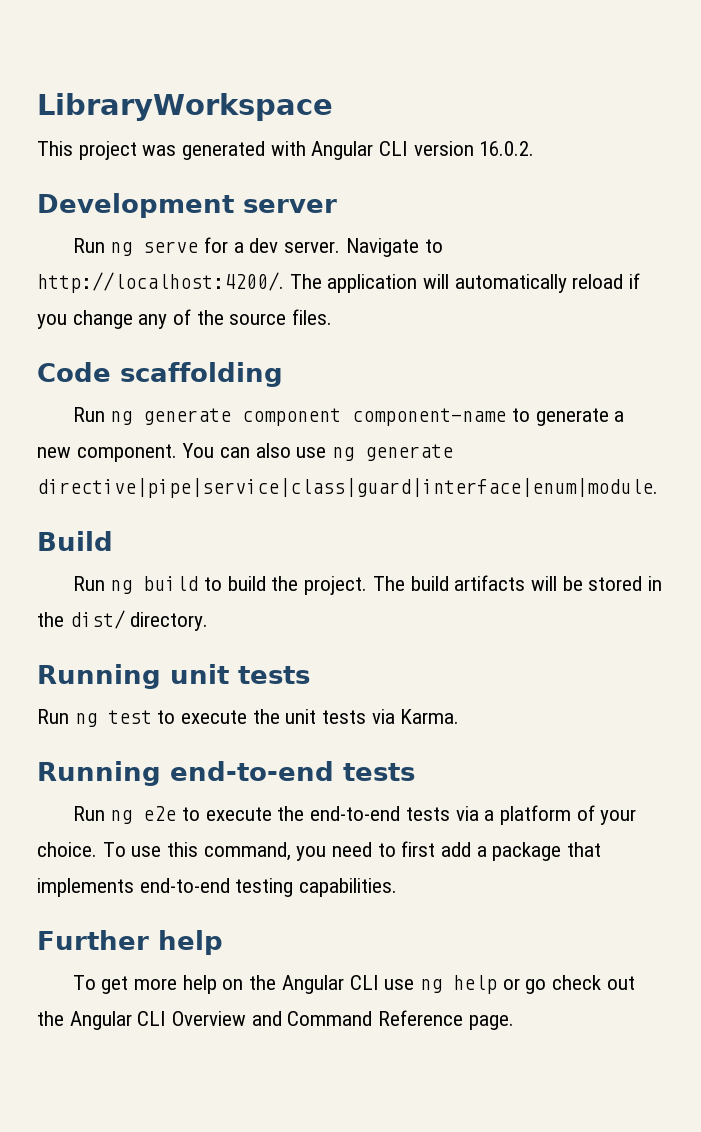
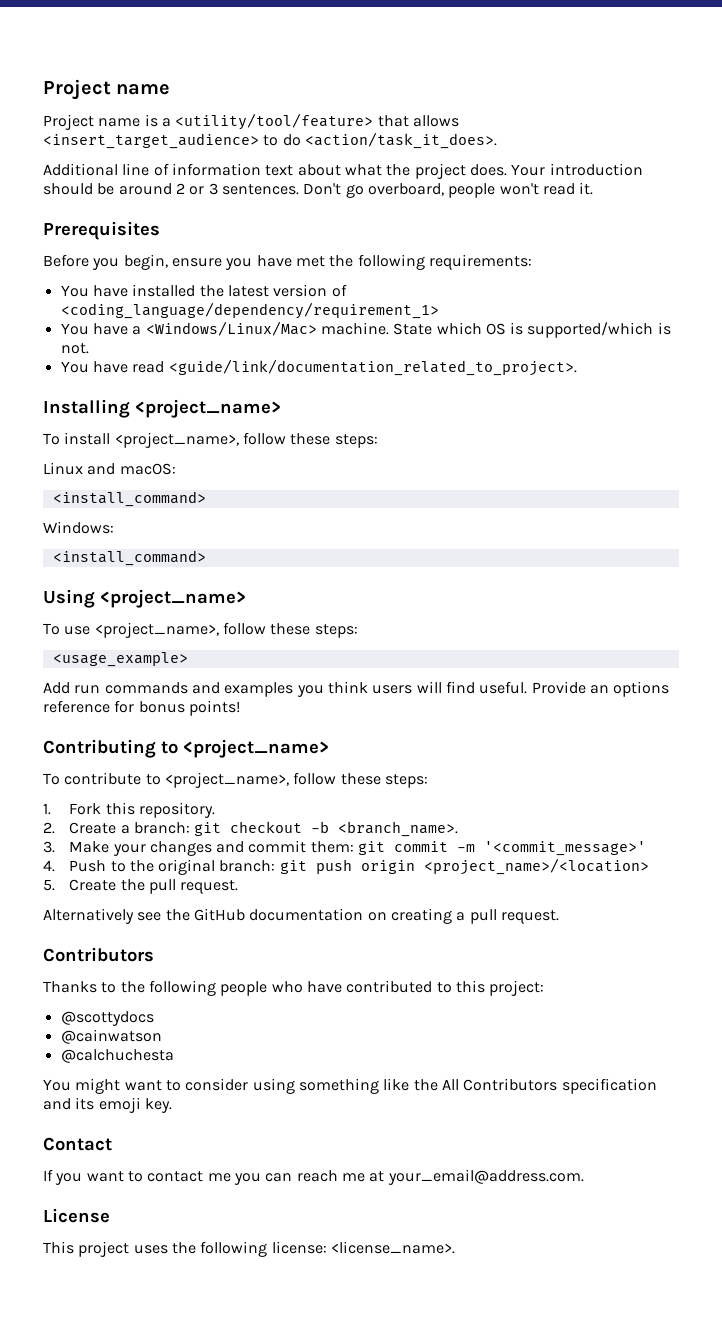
[37,93,333,121] [37,141,535,160] [37,193,337,218] [72,237,443,257] [37,272,641,293] [37,309,333,329] [37,362,283,387] [72,407,625,426] [37,443,454,462] [37,478,658,498] [37,531,113,551] [72,575,662,595] [37,610,209,631] [37,664,310,689] [37,709,460,727] [37,761,415,786] [72,805,637,825] [37,841,602,861] [37,878,398,897] [37,930,223,955] [72,975,635,994] [37,1010,514,1030] LibraryWorkspace // This project was generated with Angular CLI version 16.0.2. // Development server // Run ng serve for a dev server. Navigate to http://localhost:4200/. The application will automatically reload if you change any of the source files. // Code scaffolding // Run ng generate component component-name to generate a new component. You can also use ng generate directive|pipe|service|class|guard|interface|enum|module. // Build // Run ng build to build the project. The build artifacts will be stored in the dist/ directory. // Running unit tests // Run ng test to execute the unit tests via Karma. // Running end-to-end tests // Run ng e2e to execute the end-to-end tests via a platform of your choice. To use this command, you need to first add a package that implements end-to-end testing capabilities. // Further help // To get more help on the Angular CLI use ng help or go check out the Angular CLI Overview and Command Reference page. -> [43,79,171,100] [43,113,459,130] [43,132,497,149] [43,163,643,179] [43,182,594,198] [43,221,160,240] [43,254,532,270] [60,284,347,297] [60,302,439,319] [60,321,671,338] [60,343,89,354] [60,359,577,376] [43,399,281,418] [43,432,378,448] [43,462,176,475] [52,491,206,507] [43,521,114,534] [52,550,206,566] [43,589,246,608] [43,622,358,638] [52,652,188,667] [43,681,670,697] [43,700,240,716] [43,739,329,758] [43,772,428,788] [43,802,215,818] [43,821,459,837] [43,840,647,856] [43,858,649,875] [43,879,239,894] [43,908,559,924] [43,947,154,962] [43,980,545,996] [60,1011,154,1026] [60,1029,162,1044] [60,1049,174,1063] [43,1078,657,1094] [43,1097,172,1113] [43,1137,112,1151] [43,1169,584,1185] [43,1208,110,1223] [43,1241,455,1257] Project name // Project name is a <utility/tool/feature> that allows <insert_target_audience> to do <action/task_it_does>. // Additional line of information text about what the project does. Your introduction should be around 2 or 3 sentences. Don't go overboard, people won't read it. // Prerequisites // Before you begin, ensure you have met the following requirements: // You have installed the latest version of <coding_language/dependency/requirement_1> // You have a <Windows/Linux/Mac> machine. State which OS is supported/which is not. // You have read <guide/link/documentation_related_to_project>. // Installing <project_name> // To install <project_name>, follow these steps: // Linux and macOS: // <install_command> // Windows: // <install_command> // Using <project_name> // To use <project_name>, follow these steps: // <usage_example> // Add run commands and examples you think users will find useful. Provide an options reference for bonus points! // Contributing to <project_name> // To contribute to <project_name>, follow these steps: // 1. Fork this repository. // 2. Create a branch: git checkout -b <branch_name>. // 3. Make your changes and commit them: git commit -m '<commit_message>' // 4. Push to the original branch: git push origin <project_name>/<location> // 5. Create the pull request. // Alternatively see the GitHub documentation on creating a pull request. // Contributors // Thanks to the following people who have contributed to this project: // @scottydocs // @cainwatson // @calchuchesta // You might want to consider using something like the All Contributors specification and its emoji key. // Contact // If you want to contact me you can reach me at your_email@address.com. // License // This project uses the following license: <license_name>.

